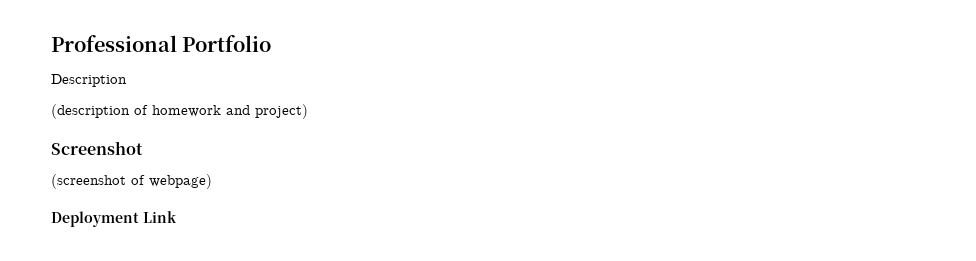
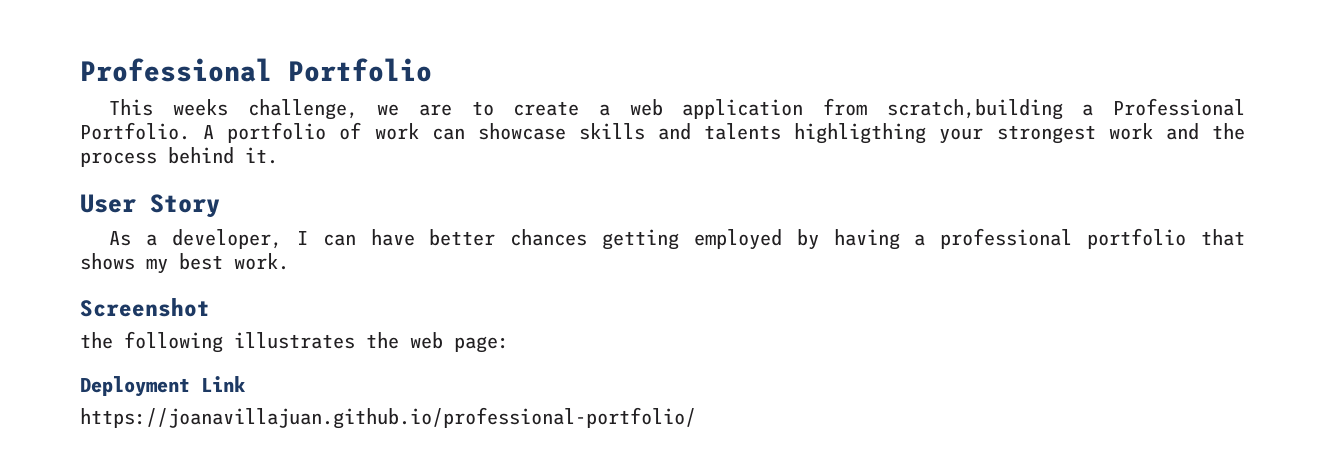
[51,74,127,87] [51,104,308,119] [51,141,143,155] [51,174,212,189] Description // (description of homework and project) // Screenshot // (screenshot of webpage) -> [109,98,1245,120] [80,122,1246,144] [80,147,278,167] [80,194,220,218] [109,228,1245,250] [80,253,289,274] [80,298,210,317] [80,331,509,353] This weeks challenge, we are to create a web application from scratch,building a Professional Portfolio. A portfolio of work can showcase skills and talents highligthing your strongest work and the process behind it. // User Story // As a developer, I can have better chances getting employed by having a professional portfolio that shows my best work. // Screenshot // the following illustrates the web page:
(177, 217) none -> [80,407,696,429] // https://joanavillajuan.github.io/professional-portfolio/

